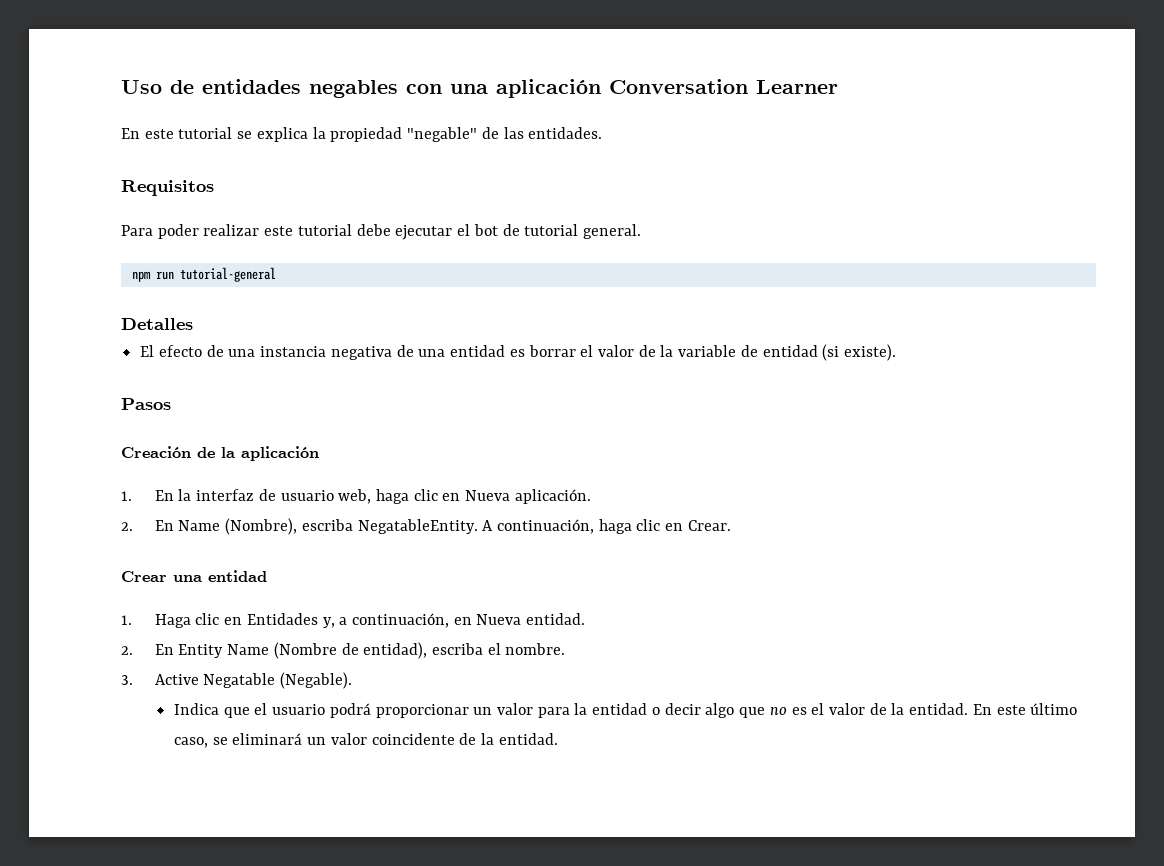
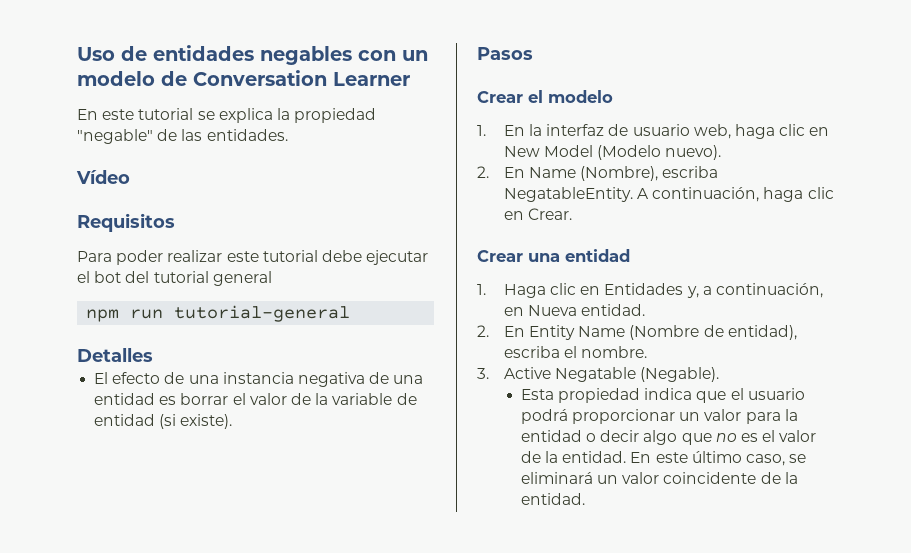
[450,79,601,98] una aplicación -> [402,50,428,61] [77,71,187,86] un modelo de
(603, 133) none -> [76,170,130,184] // Vídeo
[502,224,641,239] de tutorial general. -> [125,271,272,286] del tutorial general
[121,446,319,461] Creación de la aplicación -> [477,90,613,103] Crear el modelo
[465,489,591,504] Nueva aplicación. -> [503,145,722,160] New Model (Modelo nuevo).
[173,703,219,715] Indica -> [520,388,693,403] Esta propiedad indica

